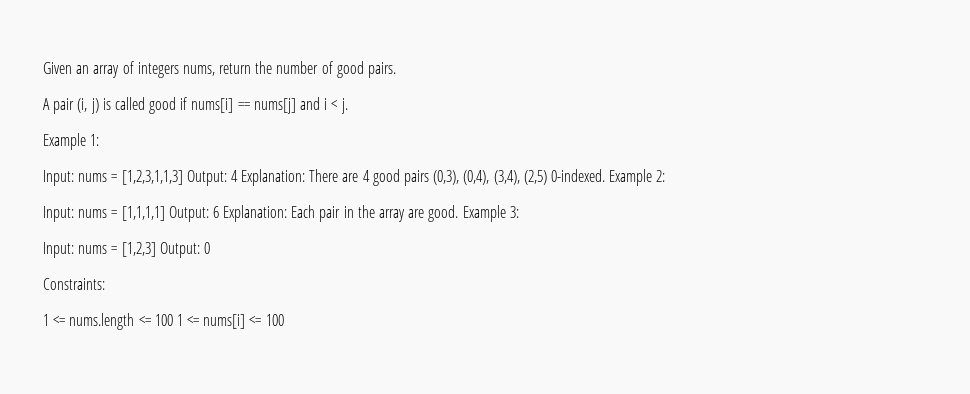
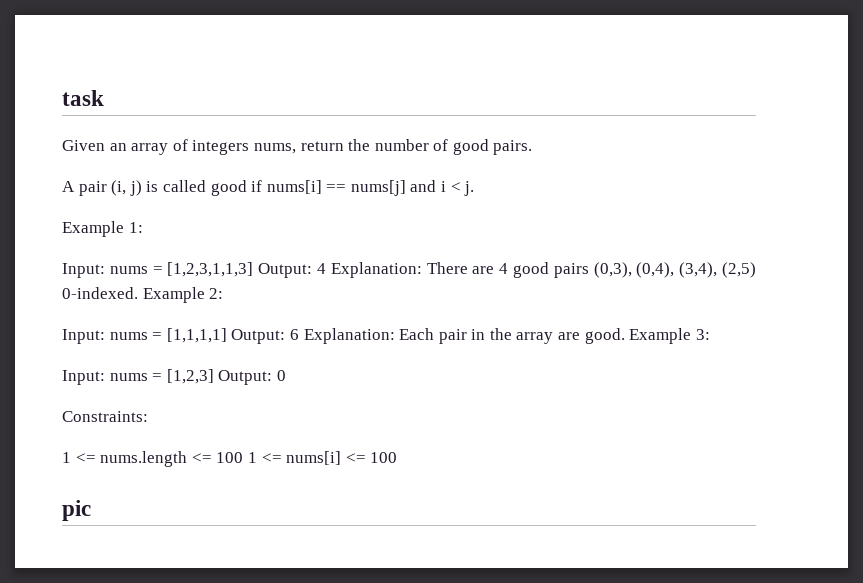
(43, 68) none -> [62,90,104,106] task //
(284, 320) none -> [62,500,91,521] // pic

